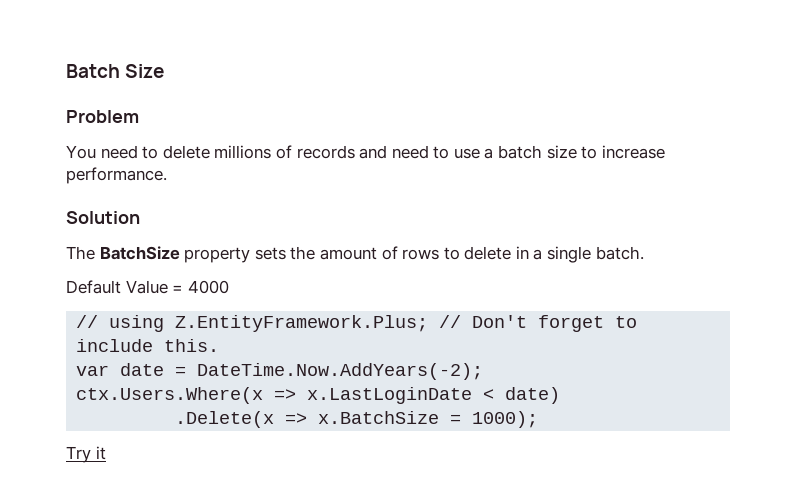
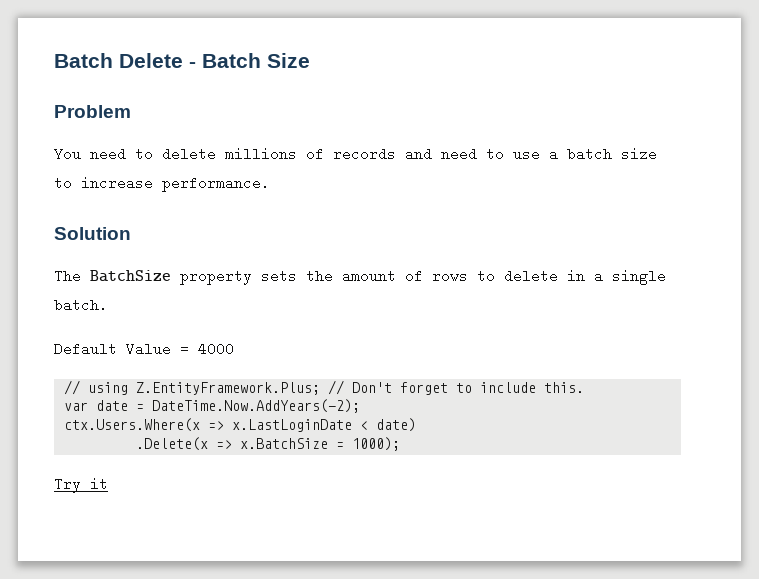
[66,64,120,78] Batch -> [54,53,261,68] Batch Delete - Batch

